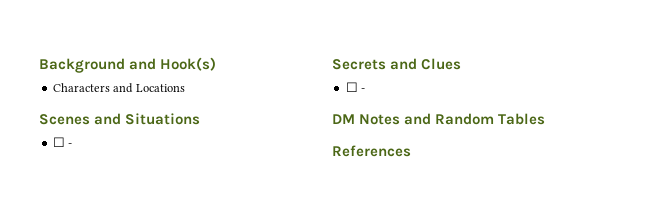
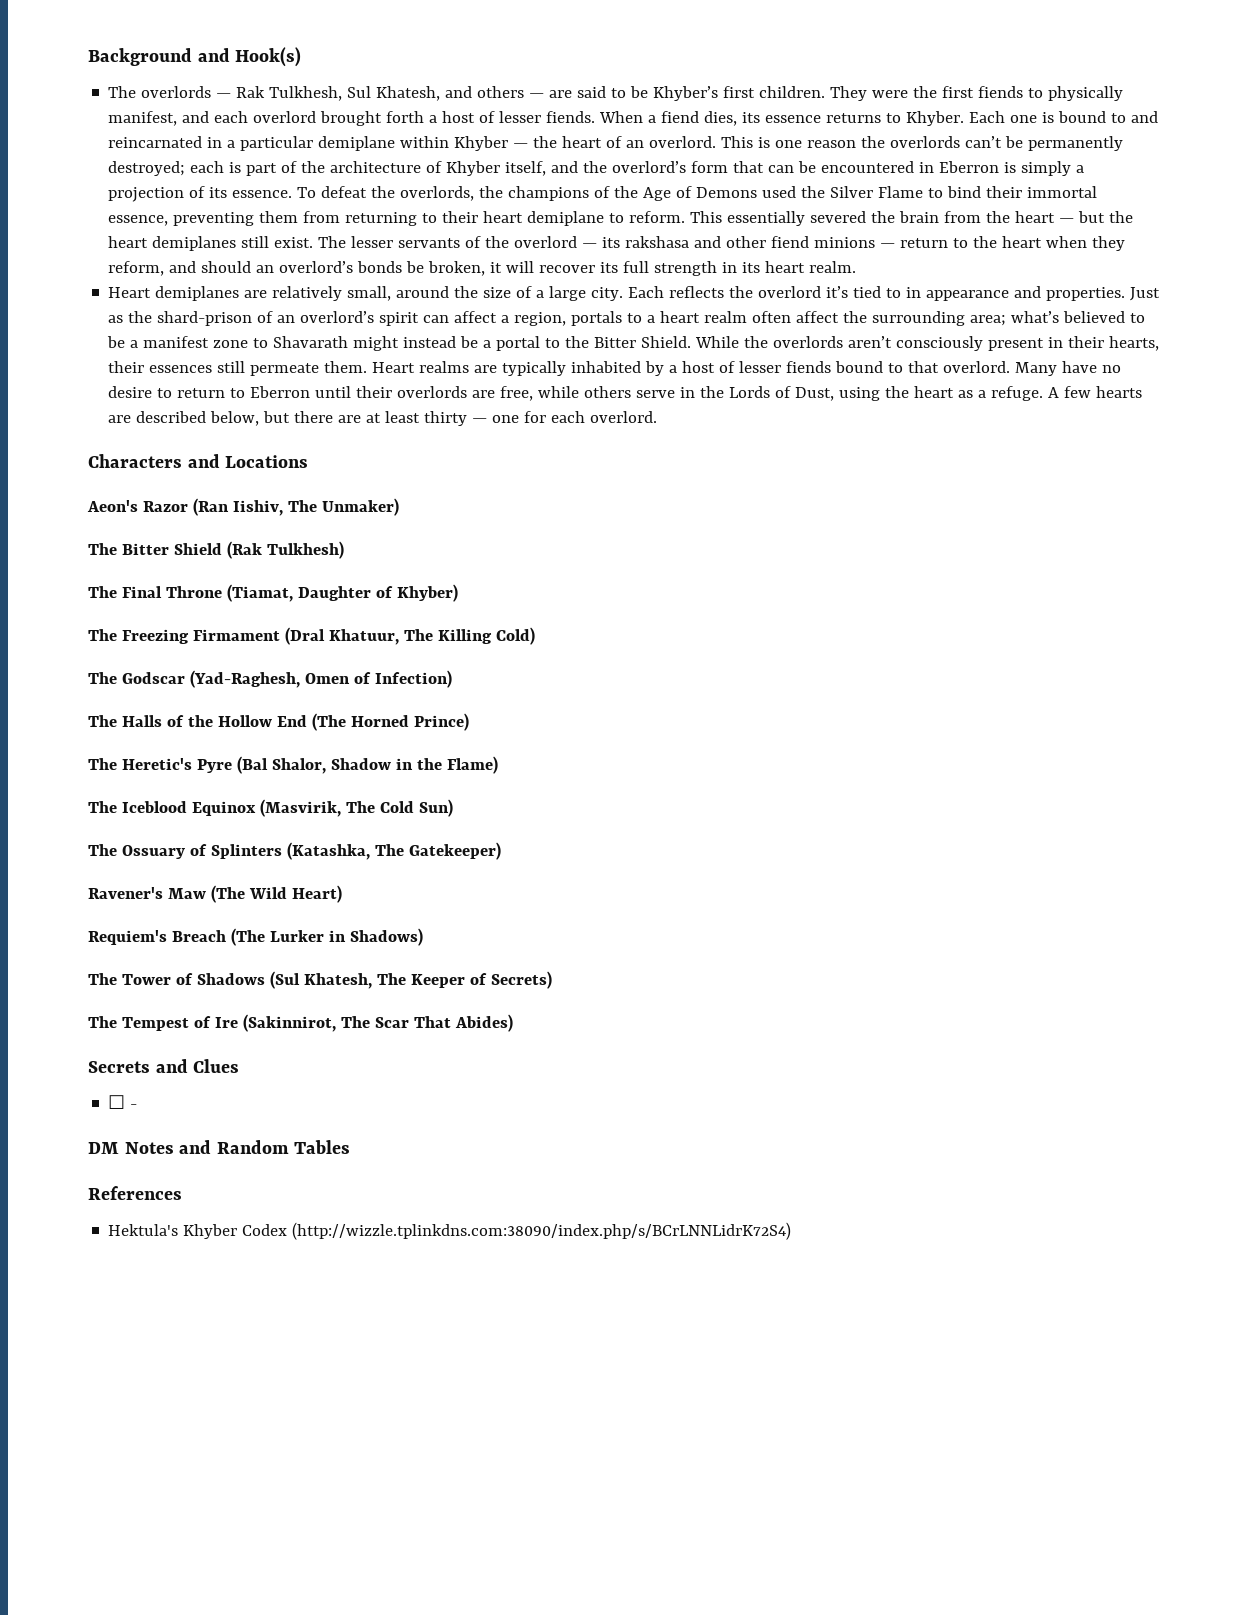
[52,83,185,93] [39,113,201,125] [52,137,73,147] Characters and Locations // Scenes and Situations // ☐ - -> [108,86,1124,101] [108,111,1159,126] [108,136,1124,151] [108,161,1085,176] [108,186,1098,202] [108,211,1134,226] [108,236,1126,251] [108,261,857,276] [108,286,1161,301] [108,311,1146,326] [107,336,1160,351] [108,361,1122,376] [108,386,1143,401] [108,411,658,426] [88,454,309,468] [87,498,399,516] [88,541,344,559] [88,584,458,602] [88,627,535,645] [88,670,452,688] [88,713,469,731] [88,756,498,774] [88,799,453,817] [88,842,501,860] [88,885,342,903] [88,928,423,946] [88,971,552,989] [88,1014,513,1032] The overlords — Rak Tulkhesh, Sul Khatesh, and others — are said to be Khyber’s first children. They were the first fiends to physically manifest, and each overlord brought forth a host of lesser fiends. When a fiend dies, its essence returns to Khyber. Each one is bound to and reincarnated in a particular demiplane within Khyber — the heart of an overlord. This is one reason the overlords can’t be permanently destroyed; each is part of the architecture of Khyber itself, and the overlord’s form that can be encountered in Eberron is simply a projection of its essence. To defeat the overlords, the champions of the Age of Demons used the Silver Flame to bind their immortal essence, preventing them from returning to their heart demiplane to reform. This essentially severed the brain from the heart — but the heart demiplanes still exist. The lesser servants of the overlord — its rakshasa and other fiend minions — return to the heart when they reform, and should an overlord’s bonds be broken, it will recover its full strength in its heart realm. // Heart demiplanes are relatively small, around the size of a large city. Each reflects the overlord it’s tied to in appearance and properties. Just as the shard-prison of an overlord’s spirit can affect a region, portals to a heart realm often affect the surrounding area; what’s believed to be a manifest zone to Shavarath might instead be a portal to the Bitter Shield. While the overlords aren’t consciously present in their hearts, their essences still permeate them. Heart realms are typically inhabited by a host of lesser fiends bound to that overlord. Many have no desire to return to Eberron until their overlords are free, while others serve in the Lords of Dust, using the heart as a refuge. A few hearts are described below, but there are at least thirty — one for each overlord. // Characters and Locations // Aeon's Razor (Ran Iishiv, The Unmaker) // The Bitter Shield (Rak Tulkhesh) // The Final Throne (Tiamat, Daughter of Khyber) // The Freezing Firmament (Dral Khatuur, The Killing Cold) // The Godscar (Yad-Raghesh, Omen of Infection) // The Halls of the Hollow End (The Horned Prince) // The Heretic's Pyre (Bal Shalor, Shadow in the Flame) // The Iceblood Equinox (Masvirik, The Cold Sun) // The Ossuary of Splinters (Katashka, The Gatekeeper) // Ravener's Maw (The Wild Heart) // Requiem's Breach (The Lurker in Shadows) // The Tower of Shadows (Sul Khatesh, The Keeper of Secrets) // The Tempest of Ire (Sakinnirot, The Scar That Abides)
(411, 151) none -> [108,1222,792,1240] // Hektula's Khyber Codex (http://wizzle.tplinkdns.com:38090/index.php/s/BCrLNNLidrK72S4)

